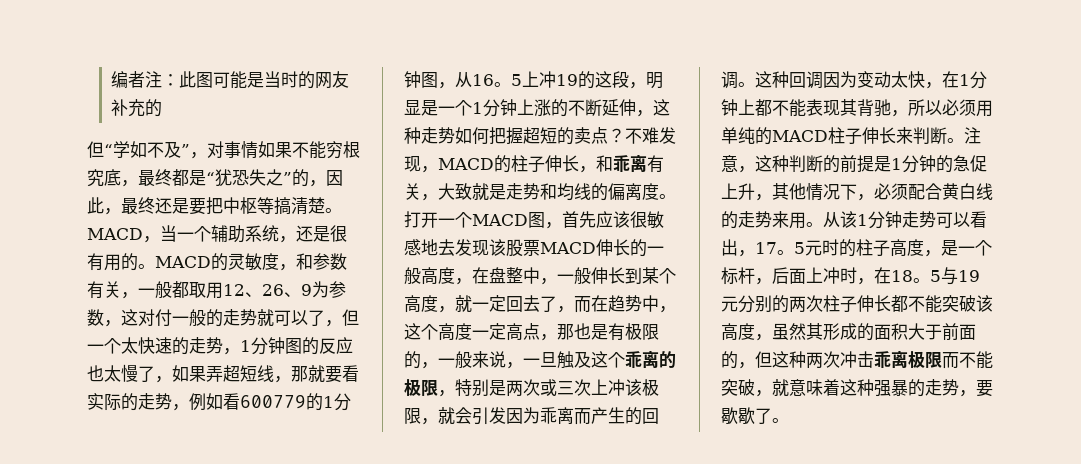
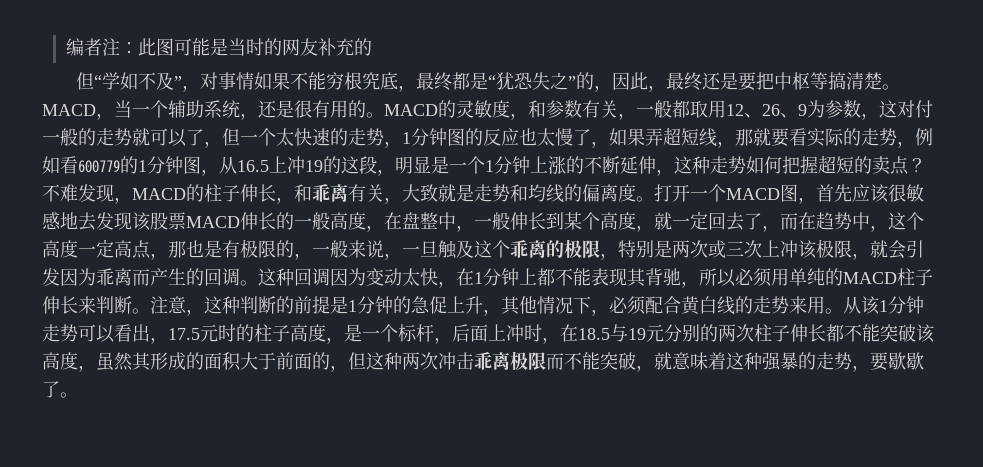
[472,74,522,87] 16。5 -> [237,160,269,172] 16.5
[755,242,805,255] 17。5 -> [168,328,200,340] 17.5
[891,270,941,283] 18。5 -> [578,328,610,340] 18.5

